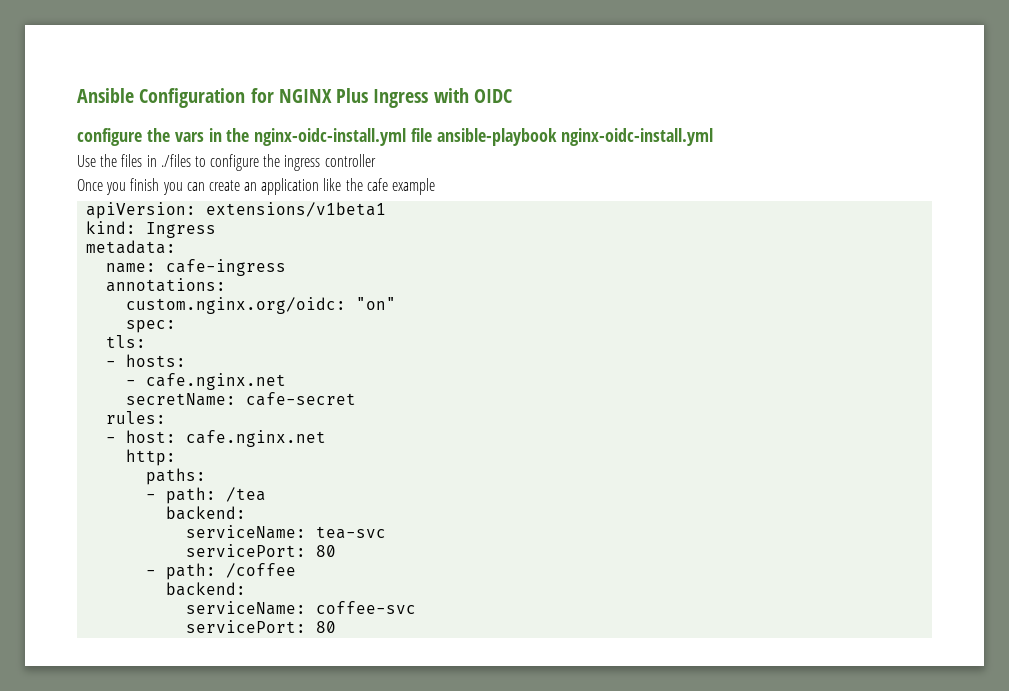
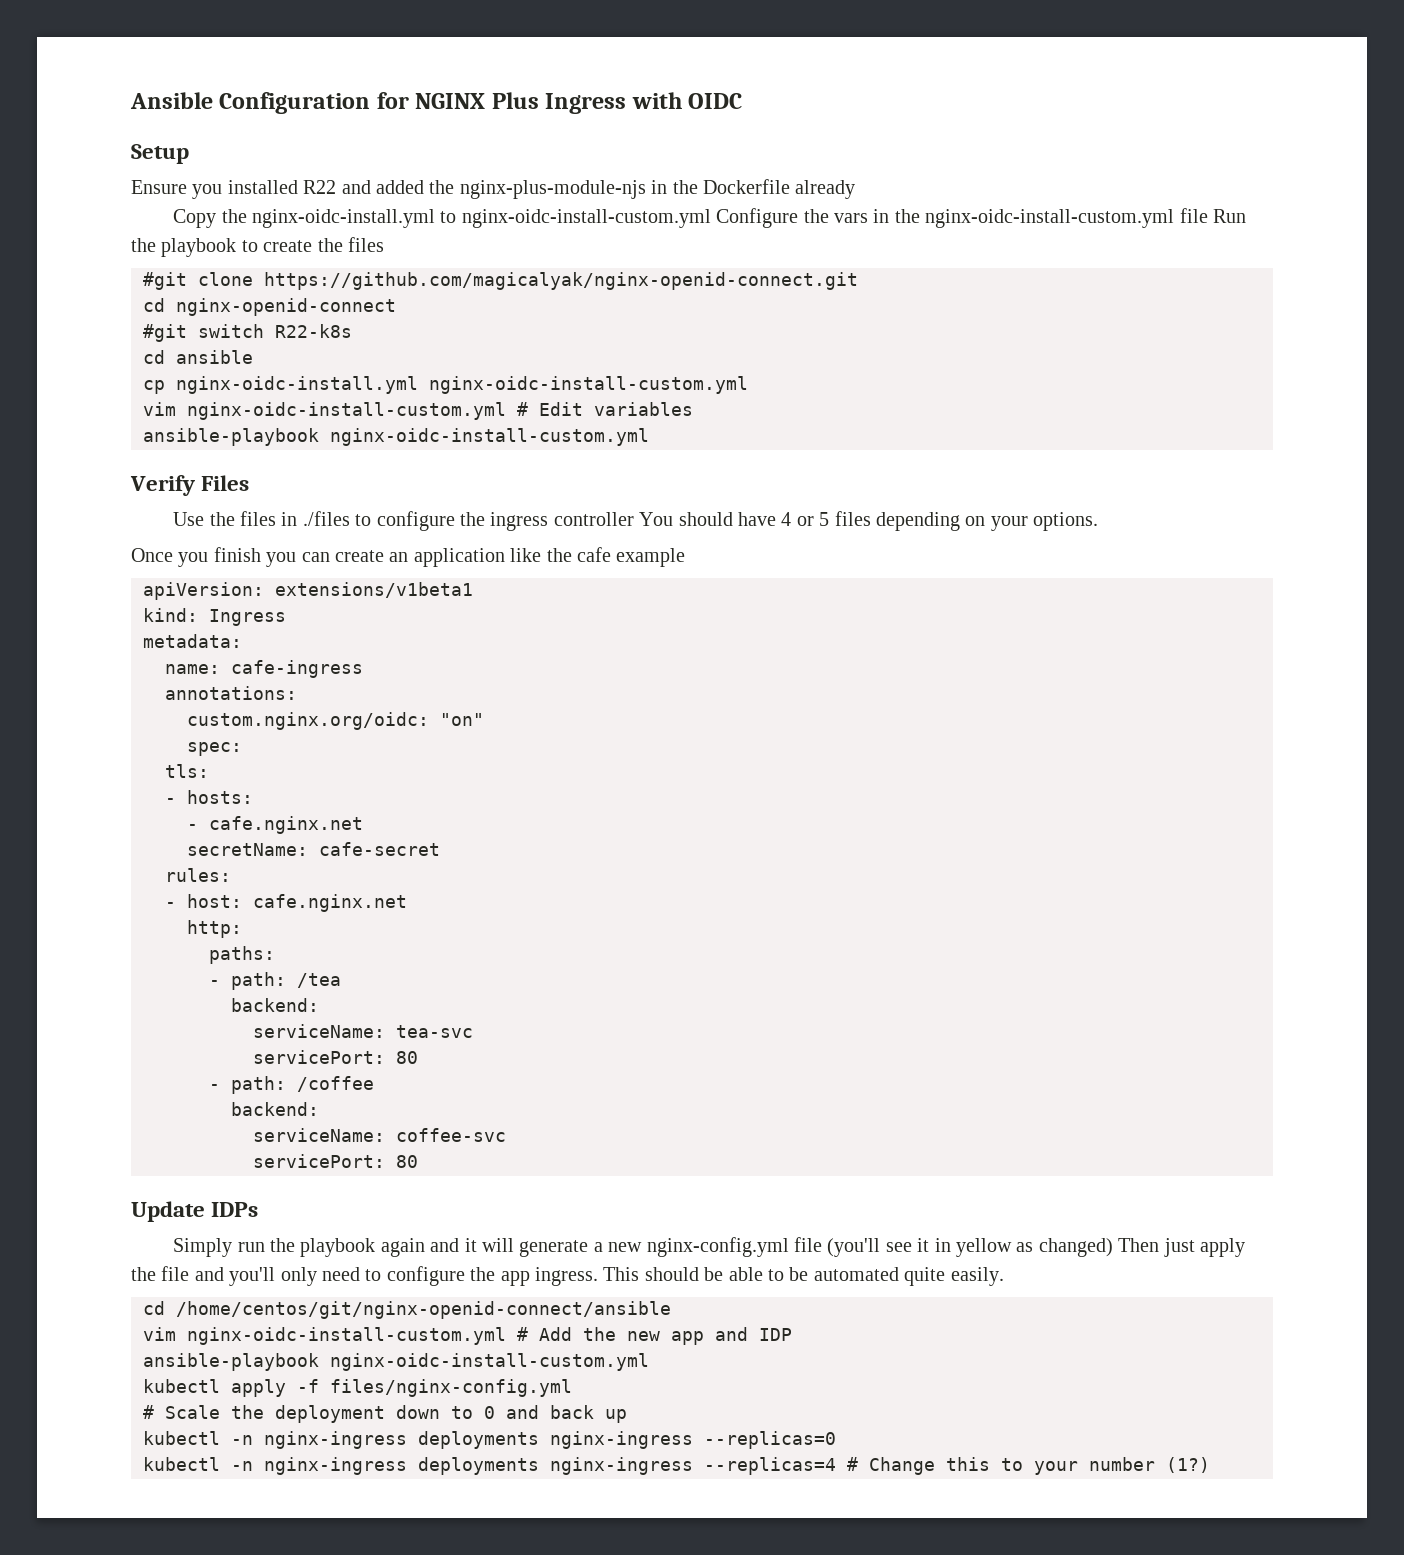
[77,128,713,146] configure the vars in the nginx-oidc-install.yml file ansible-playbook nginx-oidc-install.yml -> [131,144,189,164] [131,179,856,199] [173,208,1246,228] [131,237,384,257] [143,272,858,290] [143,298,396,316] [143,324,352,342] [143,350,253,364] [143,376,748,394] [143,402,693,420] [143,428,649,446] [130,475,250,496] Setup // Ensure you installed R22 and added the nginx-plus-module-njs in the Dockerfile already // Copy the nginx-oidc-install.yml to nginx-oidc-install-custom.yml Configure the vars in the nginx-oidc-install-custom.yml file Run the playbook to create the files // #git clone https://github.com/magicalyak/nginx-openid-connect.git // cd nginx-openid-connect // #git switch R22-k8s // cd ansible // cp nginx-oidc-install.yml nginx-oidc-install-custom.yml // vim nginx-oidc-install-custom.yml # Edit variables // ansible-playbook nginx-oidc-install-custom.yml // Verify Files
(376, 160) none -> [639,511,1099,531] You should have 4 or 5 files depending on your options.
(337, 627) none -> [131,1201,259,1222] [173,1237,1245,1257] [131,1266,1004,1286] [143,1301,671,1319] [143,1327,792,1345] [143,1353,649,1371] [143,1379,572,1397] [143,1405,627,1423] [143,1431,836,1449] [143,1457,1210,1475] // Update IDPs // Simply run the playbook again and it will generate a new nginx-config.yml file (you'll see it in yellow as changed) Then just apply the file and you'll only need to configure the app ingress. This should be able to be automated quite easily. // cd /home/centos/git/nginx-openid-connect/ansible // vim nginx-oidc-install-custom.yml # Add the new app and IDP // ansible-playbook nginx-oidc-install-custom.yml // kubectl apply -f files/nginx-config.yml // # Scale the deployment down to 0 and back up // kubectl -n nginx-ingress deployments nginx-ingress --replicas=0 // kubectl -n nginx-ingress deployments nginx-ingress --replicas=4 # Change this to your number (1?)

